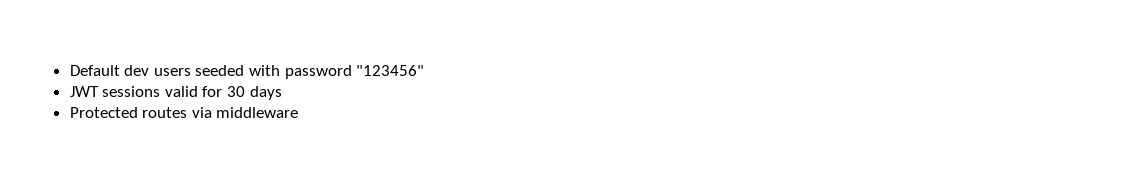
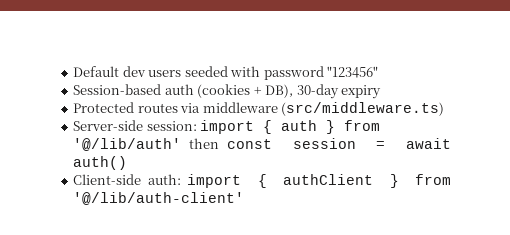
[69,86,282,100] [69,107,299,118] JWT sessions valid for 30 days // Protected routes via middleware -> [73,84,382,99] [73,102,445,116] [73,120,381,134] [73,138,451,151] [73,156,128,170] [73,174,451,188] [73,192,245,205] Session-based auth (cookies + DB), 30-day expiry // Protected routes via middleware (src/middleware.ts) // Server-side session: import { auth } from '@/lib/auth' then const session = await auth() // Client-side auth: import { authClient } from '@/lib/auth-client'

